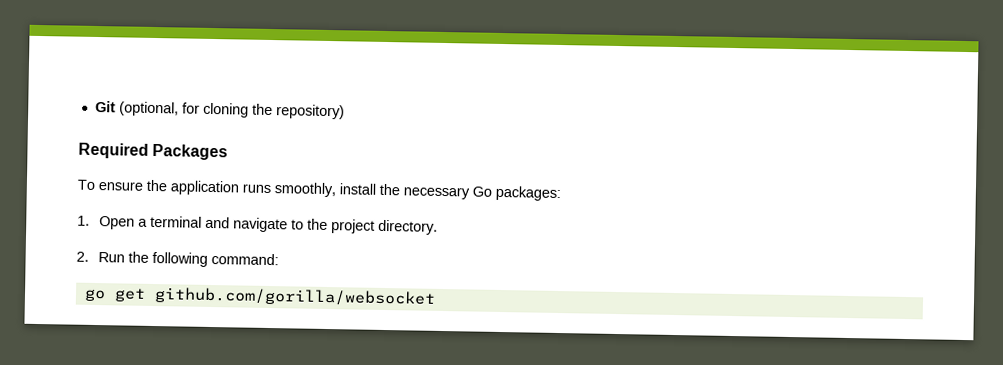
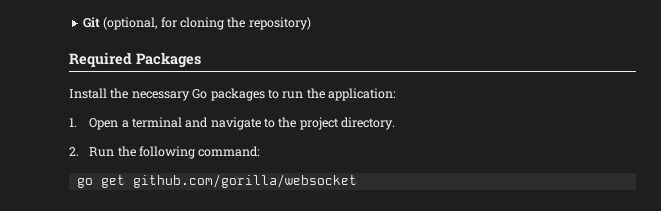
[77,179,561,202] To ensure the application runs smoothly, install the necessary Go packages: -> [69,88,396,101] Install the necessary Go packages to run the application:

